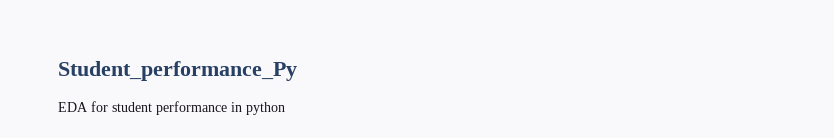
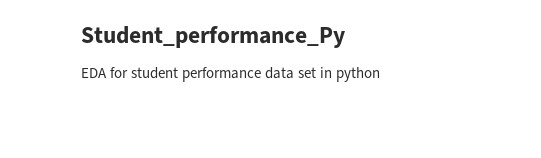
(227, 108) none -> [265,67,317,79] data set

